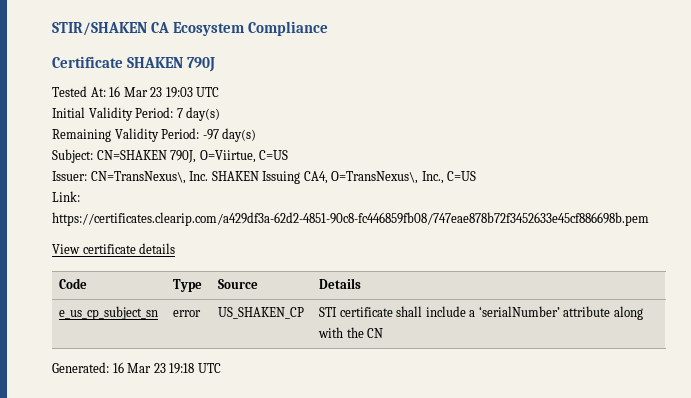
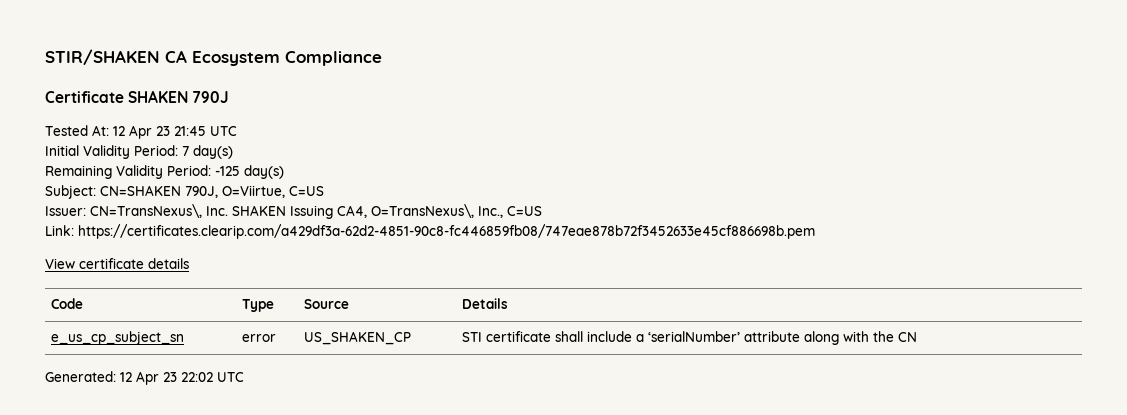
[109,86,193,98] 16 Mar 23 19:03 -> [113,125,206,139] 12 Apr 23 21:45
[202,129,219,140] -97 -> [215,166,240,176] -125
[112,362,195,374] 16 Mar 23 19:18 -> [120,371,213,385] 12 Apr 23 22:02

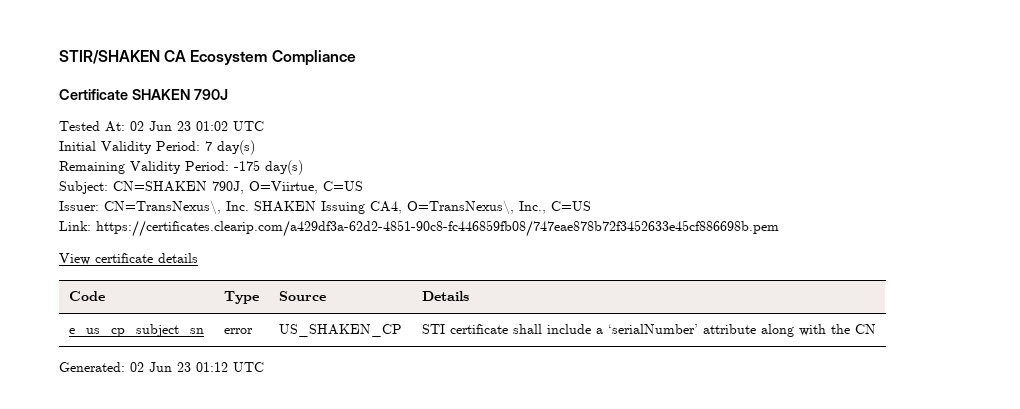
[113,125,206,139] 12 Apr 23 21:45 -> [130,121,228,131] 02 Jun 23 01:02
[215,166,240,176] -125 -> [234,160,260,171] -175
[120,371,213,385] 12 Apr 23 22:02 -> [130,362,228,372] 02 Jun 23 01:12

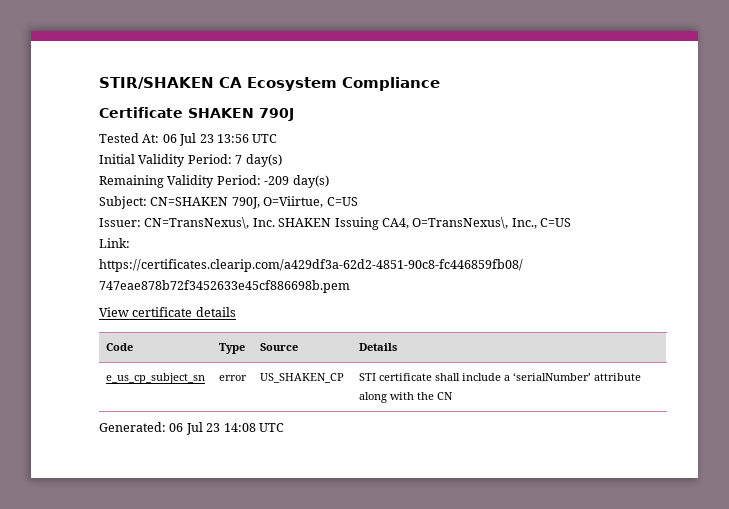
[130,121,228,131] 02 Jun 23 01:02 -> [162,133,249,146] 06 Jul 23 13:56
[234,160,260,171] -175 -> [264,176,290,185] -209
[130,362,228,372] 02 Jun 23 01:12 -> [169,422,256,435] 06 Jul 23 14:08

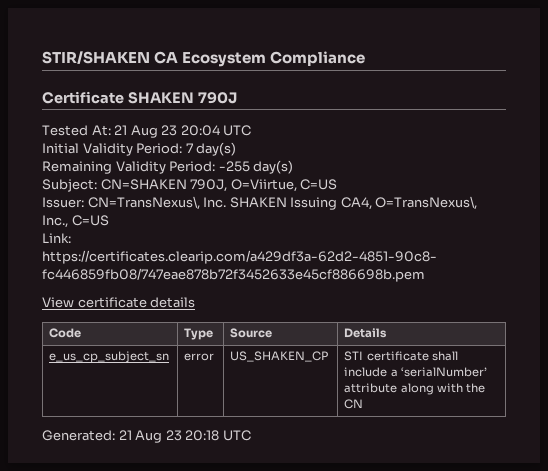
[162,133,249,146] 06 Jul 23 13:56 -> [114,125,220,138] 21 Aug 23 20:04
[264,176,290,185] -209 -> [218,161,250,172] -255
[169,422,256,435] 06 Jul 23 14:08 -> [118,430,220,443] 21 Aug 23 20:18

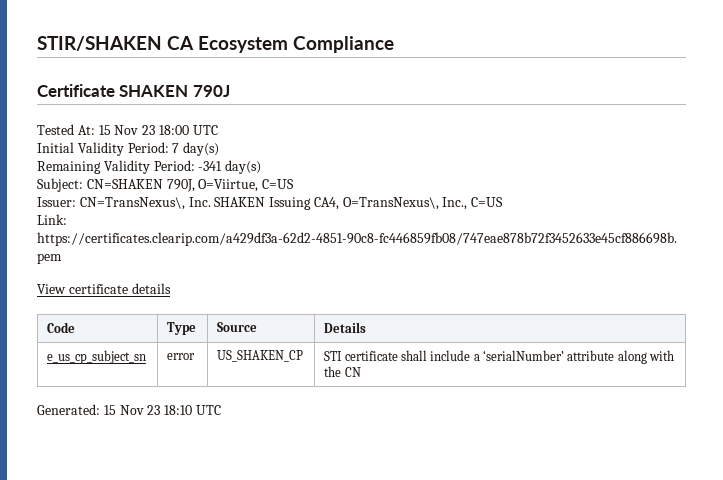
[114,125,220,138] 21 Aug 23 20:04 -> [98,125,189,135] 15 Nov 23 18:00
[218,161,250,172] -255 -> [198,161,223,171] -341
[118,430,220,443] 21 Aug 23 20:18 -> [103,405,193,415] 15 Nov 23 18:10

